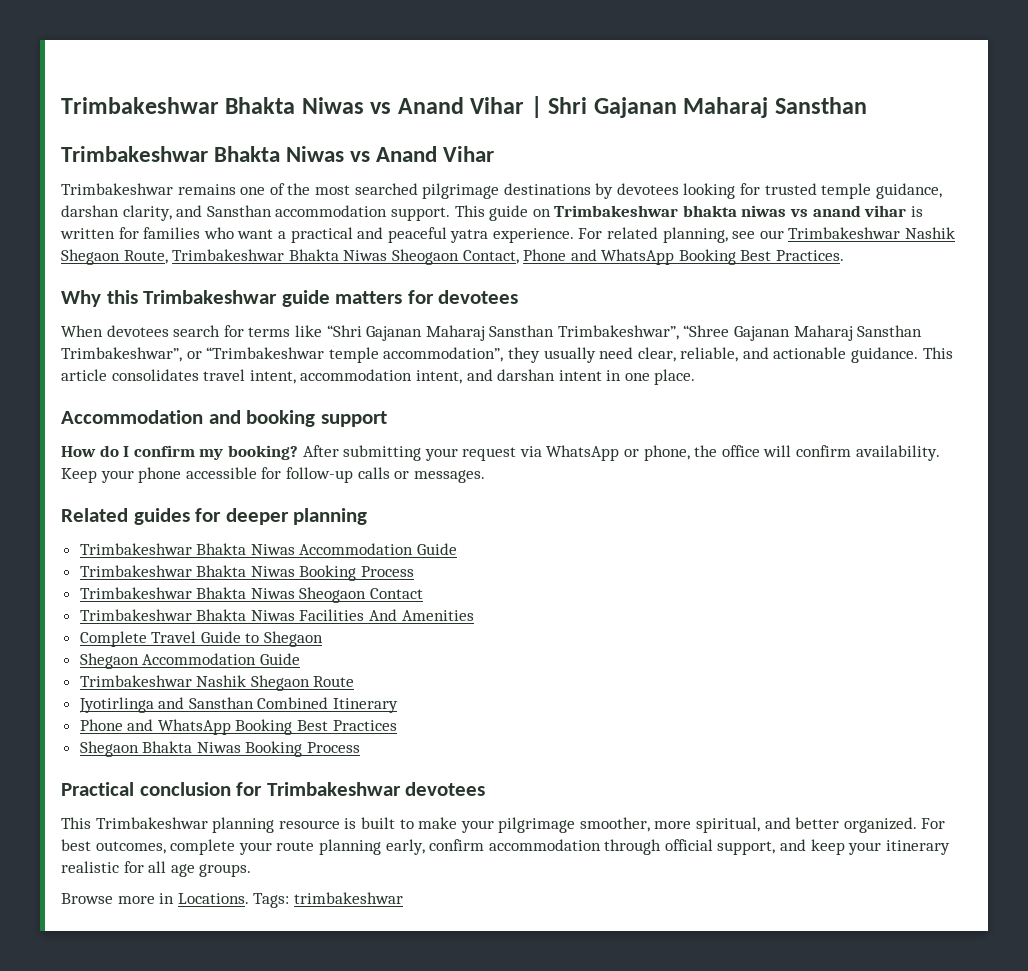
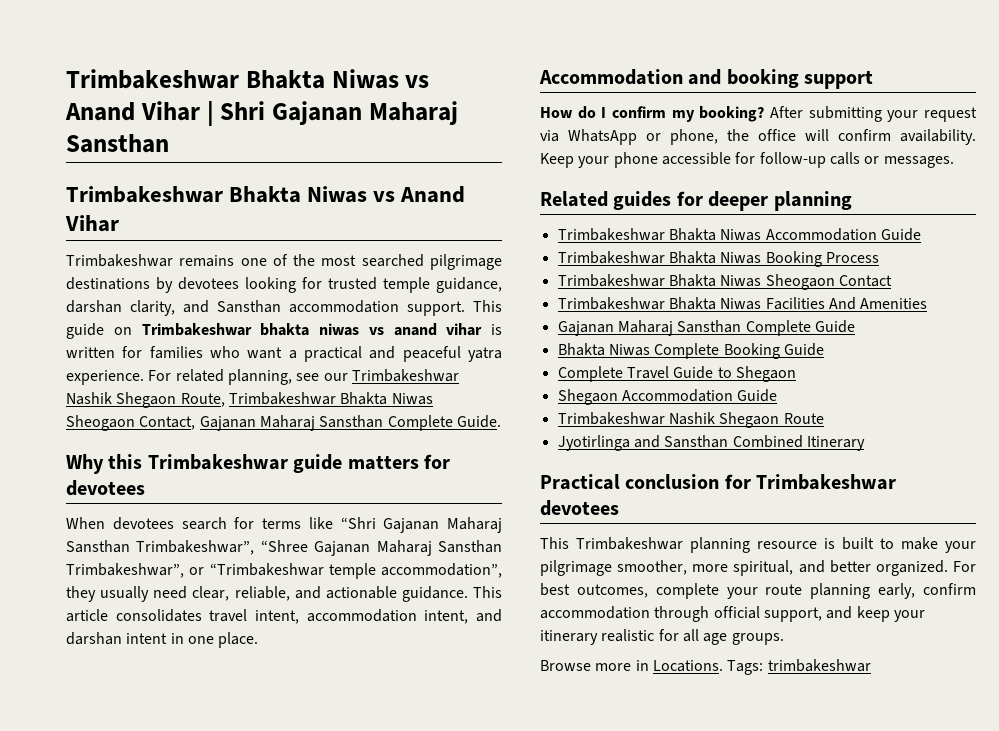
[523,249,845,265] Phone and WhatsApp Booking Best Practices. -> [199,415,501,431] Gajanan Maharaj Sansthan Complete Guide.
(474, 615) none -> [557,320,855,336] [557,343,824,359] // Gajanan Maharaj Sansthan Complete Guide // Bhakta Niwas Complete Booking Guide
[79,719,397,735] [79,741,361,757] // Phone and WhatsApp Booking Best Practices // Shegaon Bhakta Niwas Booking Process -> (865, 443) none

